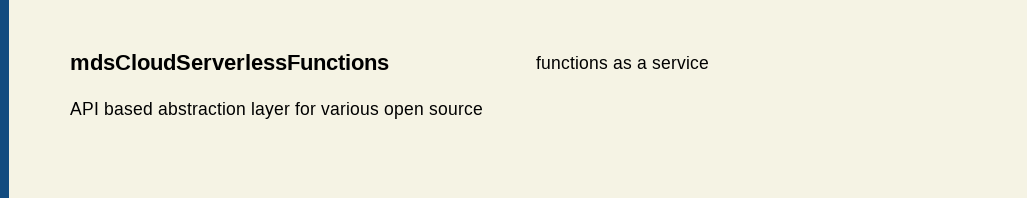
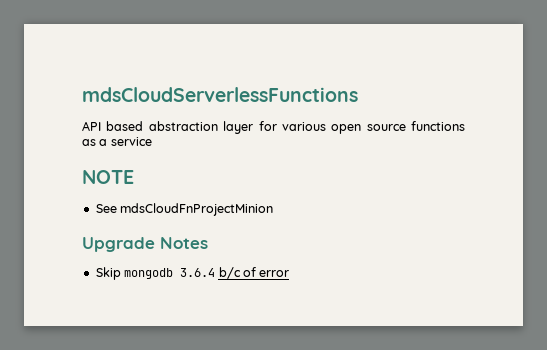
(709, 62) none -> [82,170,134,184] [95,203,274,216] [82,237,208,252] [95,267,290,280] // NOTE // See mdsCloudFnProjectMinion // Upgrade Notes // Skip mongodb 3.6.4 b/c of error

